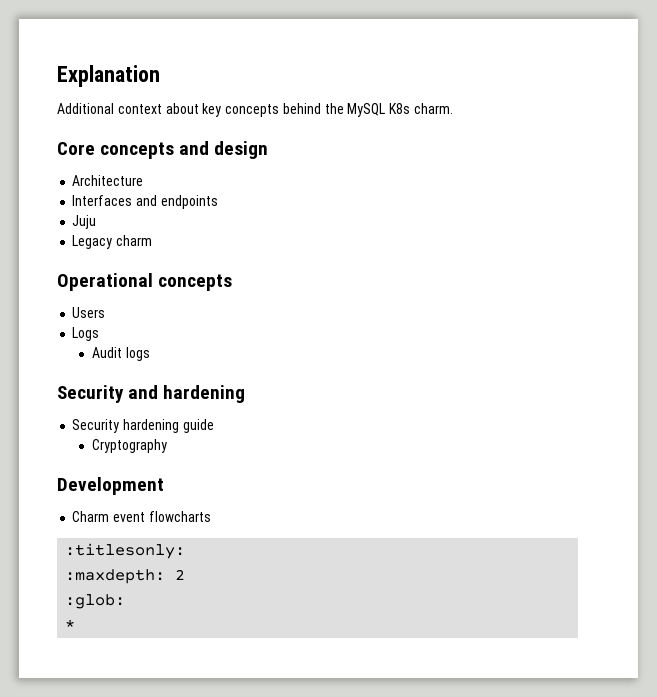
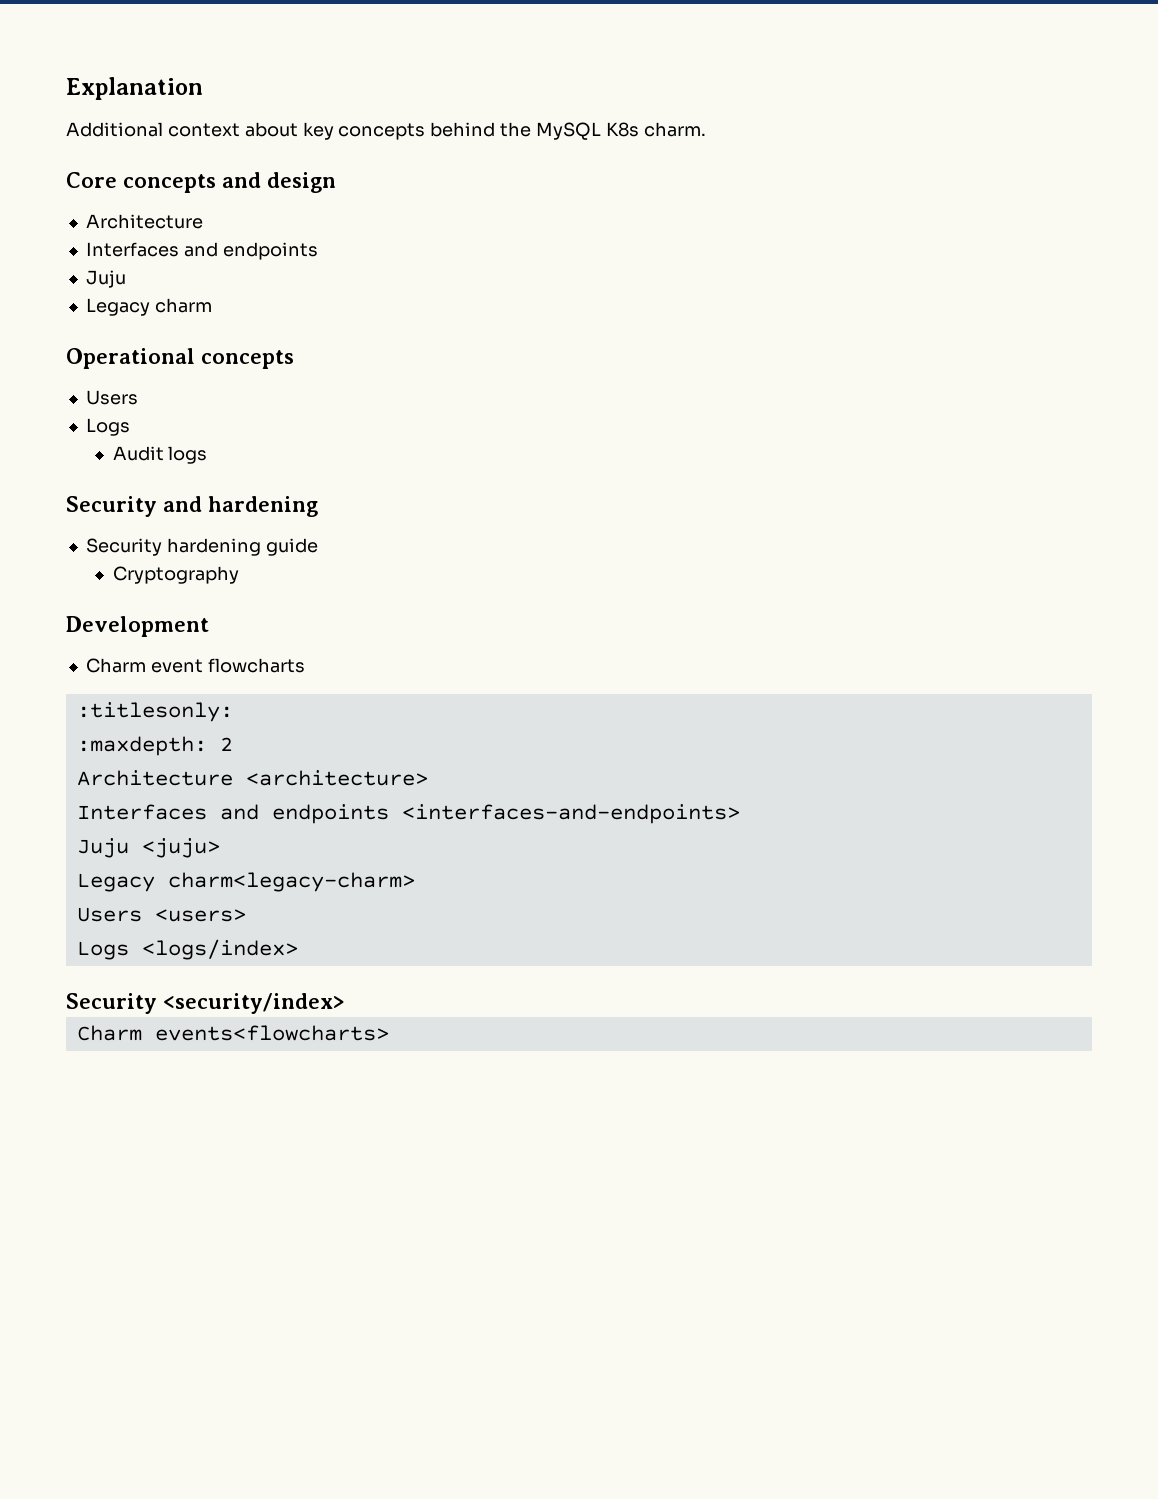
[65,594,126,609] [65,619,76,630] :glob: // * -> [76,770,428,786] [76,804,740,824] [76,838,220,858] [76,872,415,892] [76,907,246,922] [76,939,298,960] [66,993,345,1014] [76,1025,389,1041] Architecture <architecture> // Interfaces and endpoints <interfaces-and-endpoints> // Juju <juju> // Legacy charm<legacy-charm> // Users <users> // Logs <logs/index> // Security <security/index> // Charm events<flowcharts>

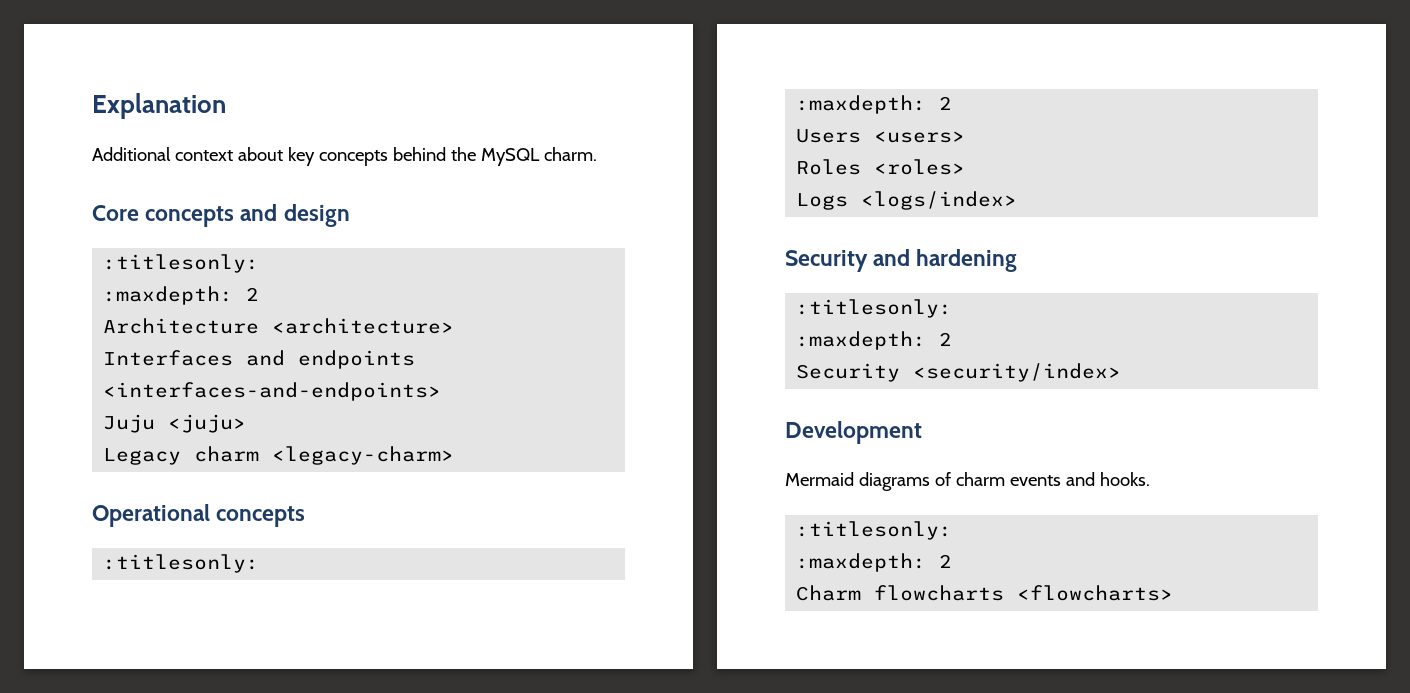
[605,122,639,137] K8s -> (540, 157) none
[85,214,203,229] [85,242,318,260] [85,270,126,288] [85,298,212,316] [66,348,294,369] [85,390,138,405] [85,418,130,436] [112,446,208,464] [66,496,318,517] [85,538,318,556] [112,566,239,584] [66,616,209,637] [85,658,305,673] // Architecture // Interfaces and endpoints // Juju // Legacy charm // Operational concepts // Users // Logs // Audit logs // Security and hardening // Security hardening guide // Cryptography // Development // Charm event flowcharts -> (350, 215) none
[167,872,415,892] charm<legacy-charm> -> [194,446,455,465] [92,504,306,527] [103,554,260,573] [796,95,953,114] charm <legacy-charm> // Operational concepts // :titlesonly: // :maxdepth: 2
(246, 915) none -> [796,159,966,175] // Roles <roles>
[163,993,345,1014] [76,1025,389,1041] <security/index> // Charm events<flowcharts> -> [873,249,1018,272] [796,299,953,318] [796,331,953,350] [796,363,1122,382] [785,421,922,444] [785,472,1150,491] [796,521,953,540] [796,553,953,572] [796,585,1174,601] and hardening // :titlesonly: // :maxdepth: 2 // Security <security/index> // Development // Mermaid diagrams of charm events and hooks. // :titlesonly: // :maxdepth: 2 // Charm flowcharts <flowcharts>

